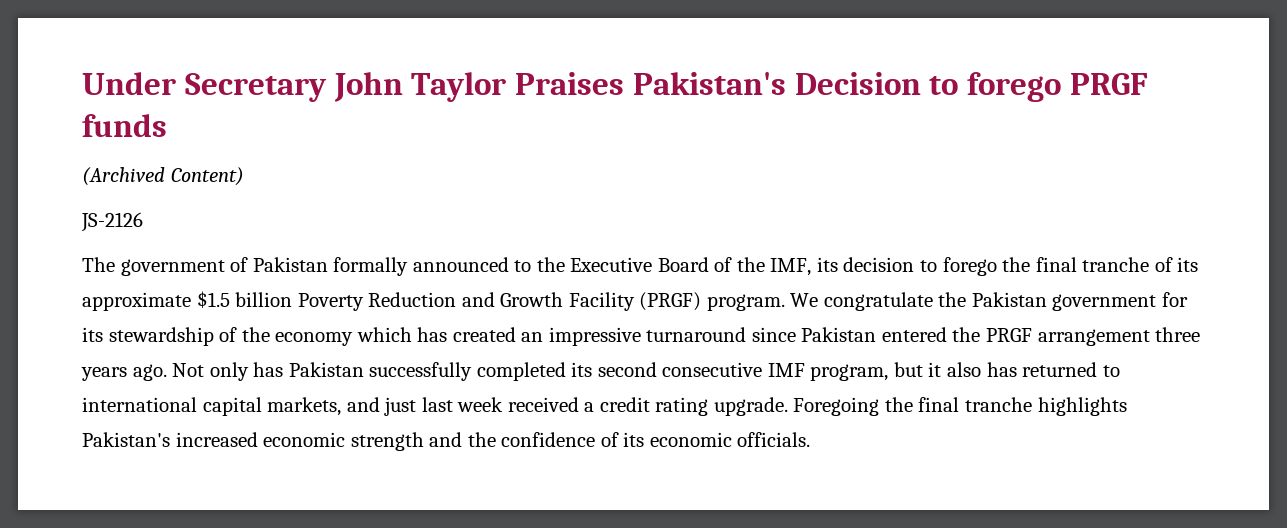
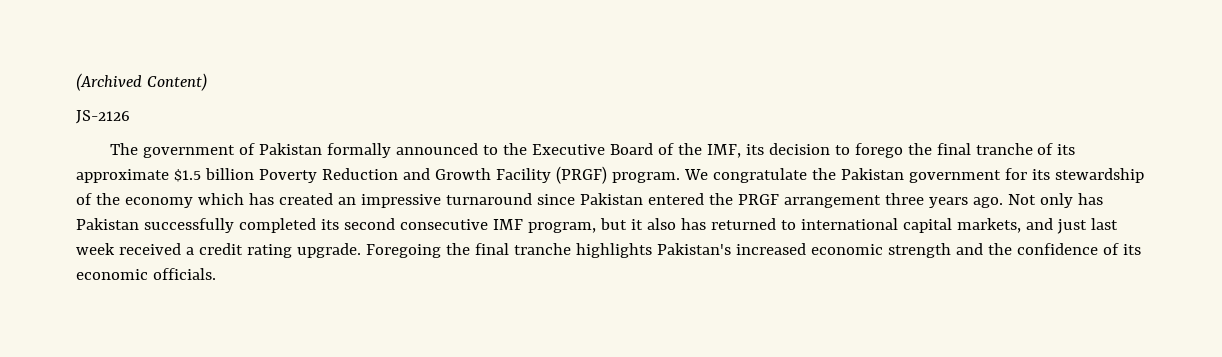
[82,72,1148,102] [82,114,167,137] Under Secretary John Taylor Praises Pakistan's Decision to forego PRGF funds // -> (76, 82) none

